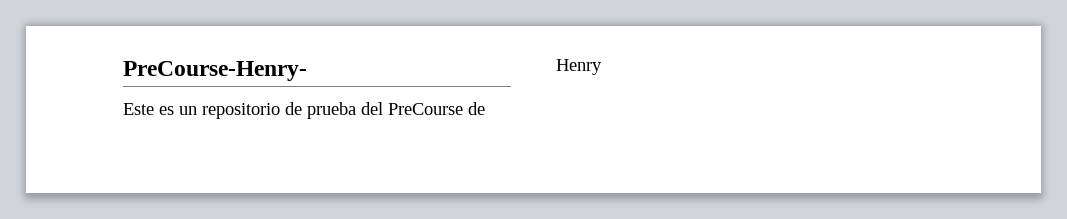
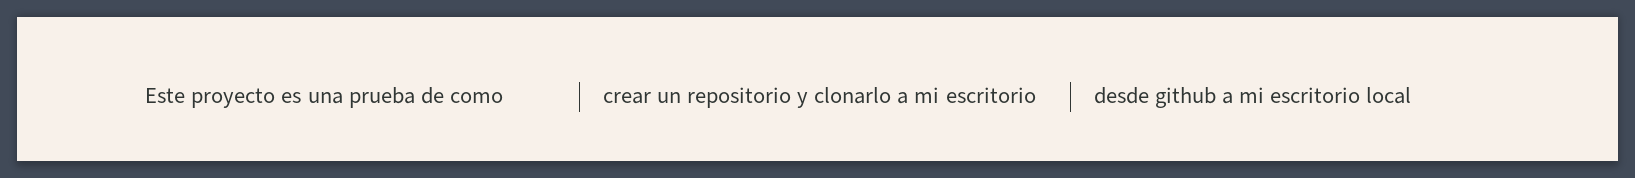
[123,61,307,81] [123,102,485,119] [556,59,602,75] PreCourse-Henry- // Este es un repositorio de prueba del PreCourse de Henry -> [145,87,1412,108] Este proyecto es una prueba de como crear un repositorio y clonarlo a mi escritorio desde github a mi escritorio local

